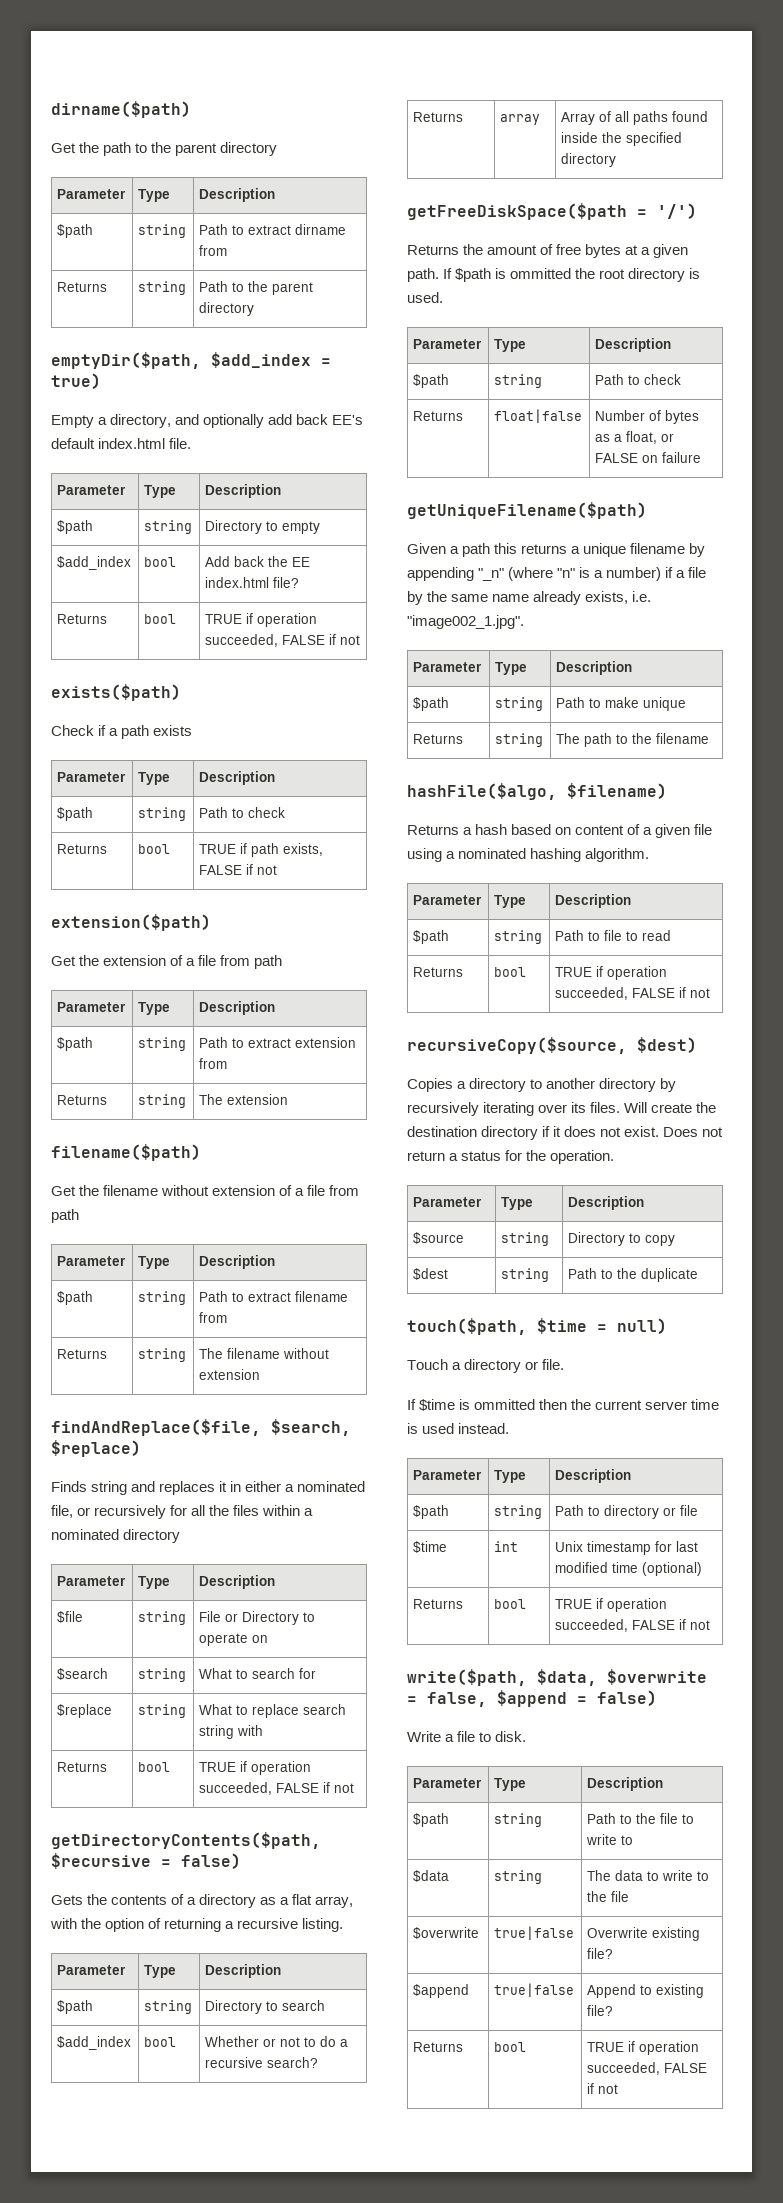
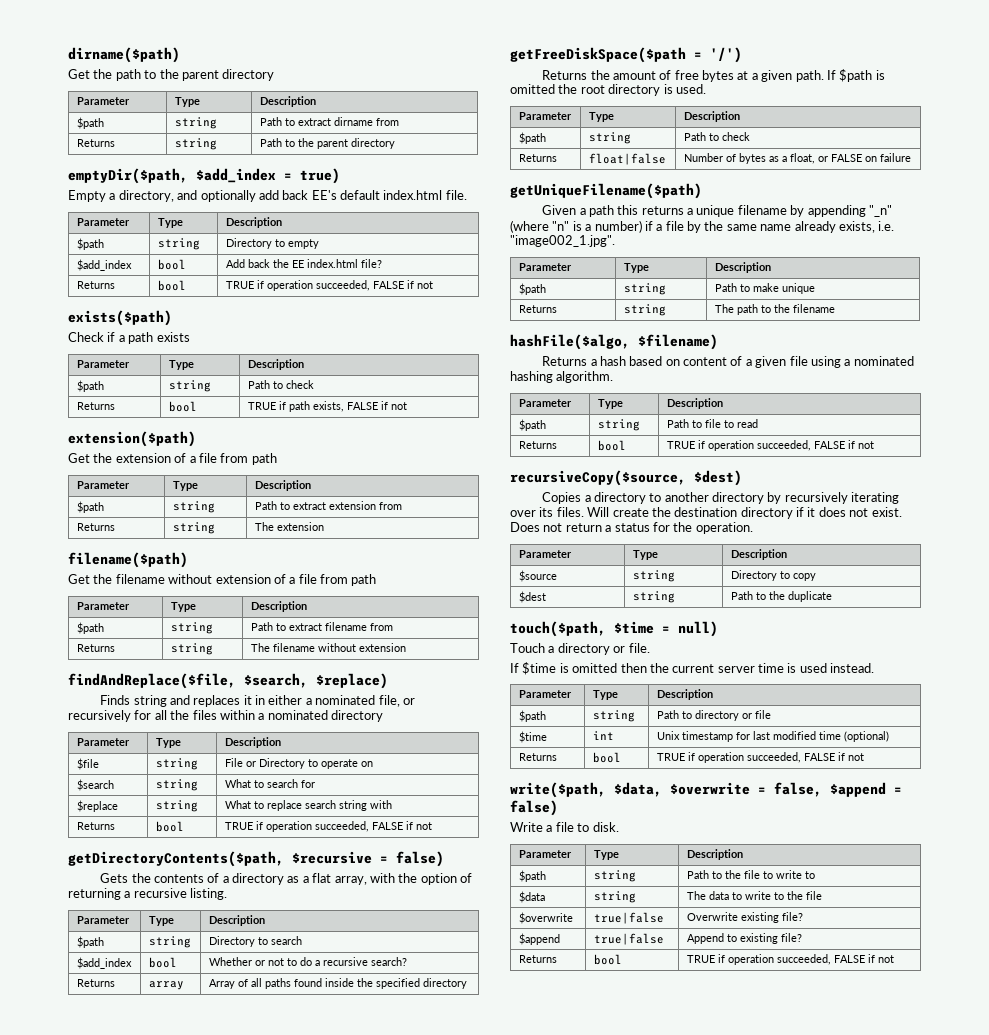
[510,268,572,279] ommitted -> [510,84,555,94] omitted
[474,1399,536,1410] ommitted -> [572,663,618,673] omitted

